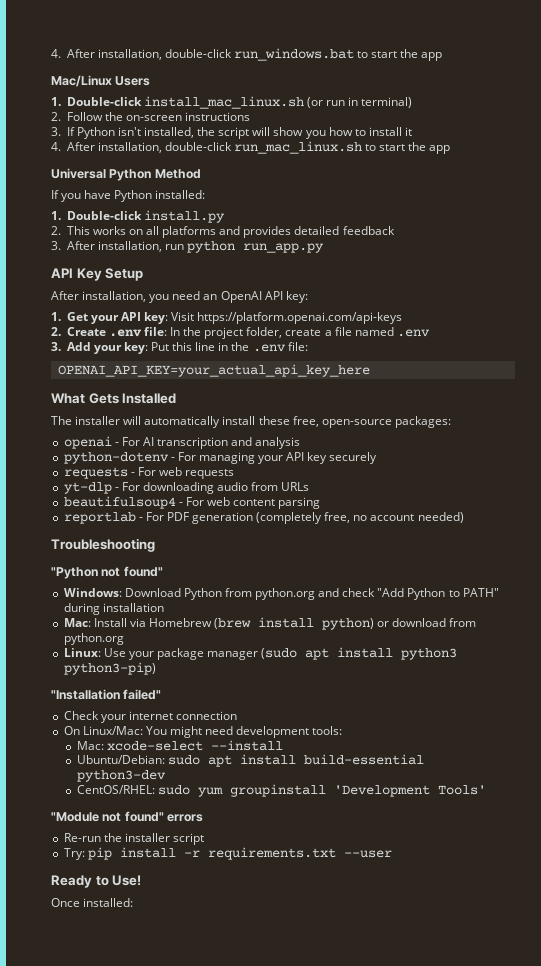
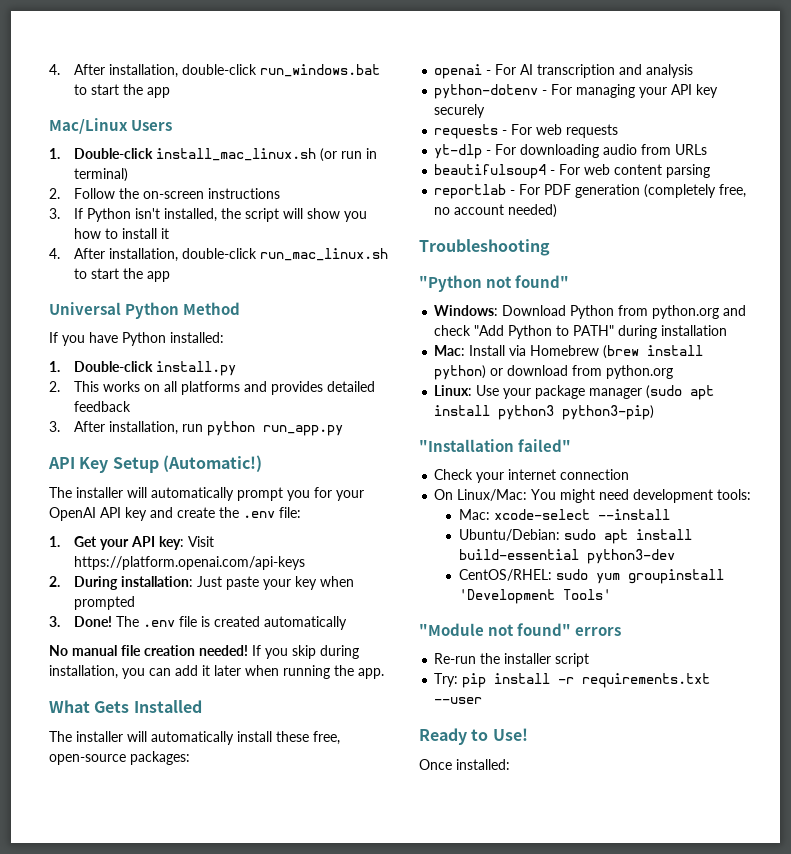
[51,291,308,303] // After installation, you need an OpenAI API key: -> [162,455,262,472] [49,487,364,501] [49,507,301,521] (Automatic!) // The installer will automatically prompt you for your OpenAI API key and create the .env file:
[66,327,430,339] [51,342,308,354] [57,364,370,377] Create .env file: In the project folder, create a file named .env // 3. Add your key: Put this line in the .env file: // OPENAI_API_KEY=your_actual_api_key_here -> [73,576,354,590] [73,596,135,610] [49,616,347,630] [49,645,359,659] [49,665,384,679] During installation: Just paste your key when prompted // 3. Done! The .env file is created automatically // No manual file creation needed! If you skip during installation, you can add it later when running the app.

